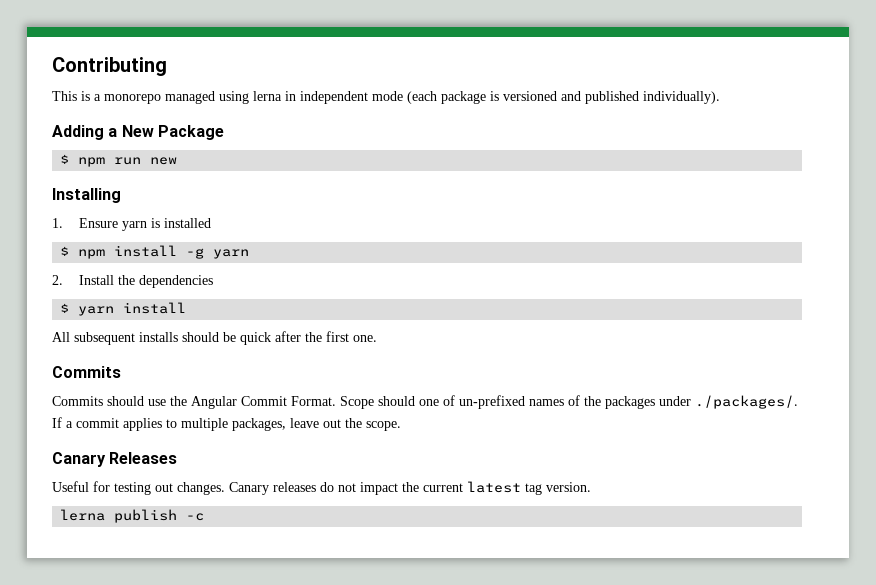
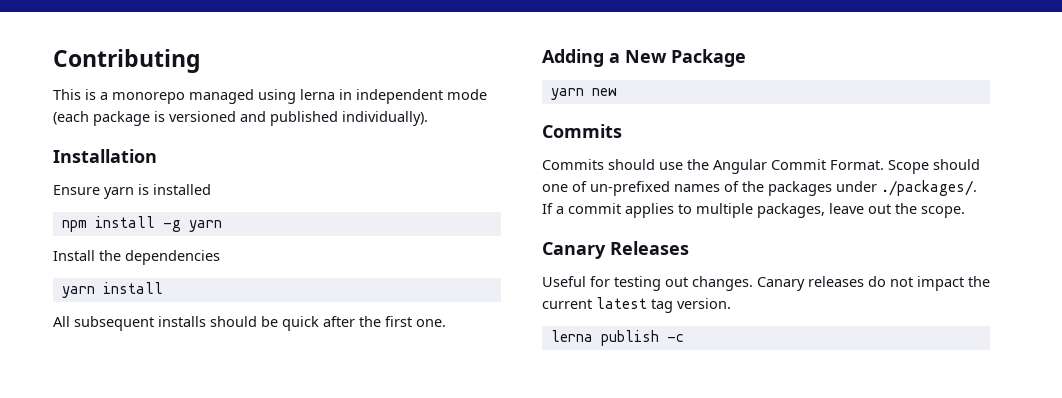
[52,125,224,140] [60,154,178,167] [52,188,121,203] [52,218,63,228] Adding a New Package // $ npm run new // Installing // 1. -> [53,149,157,163] Installation //
[60,246,70,256] $ -> (211, 189) none
[52,275,63,285] 2. -> (222, 226) none
[60,303,70,313] $ -> (220, 257) none
(377, 338) none -> [542,49,746,67] [550,88,617,100] // Adding a New Package // yarn new

